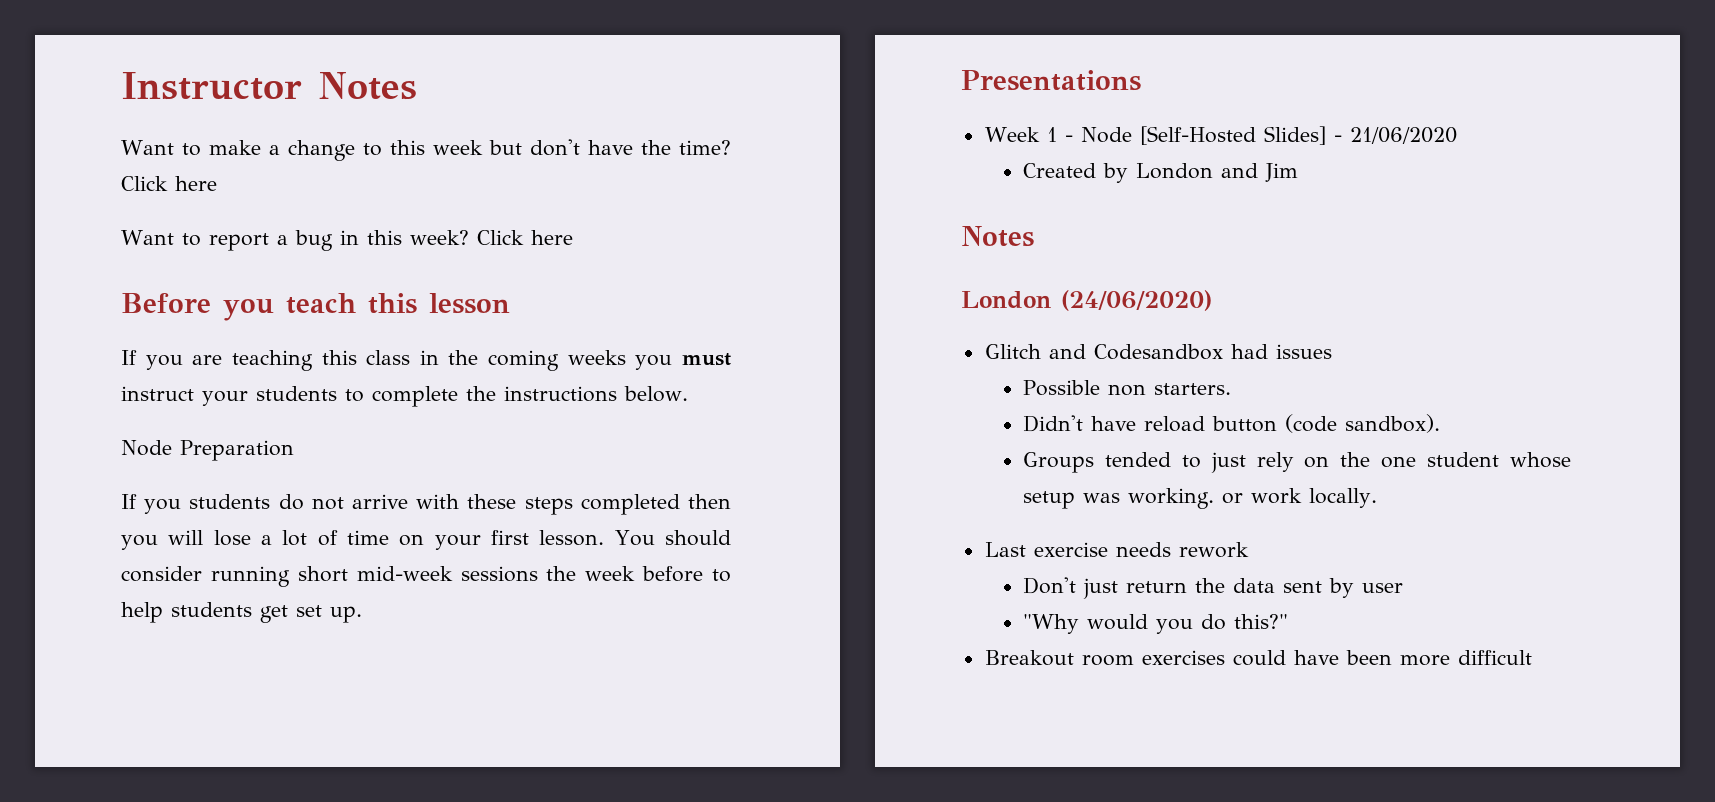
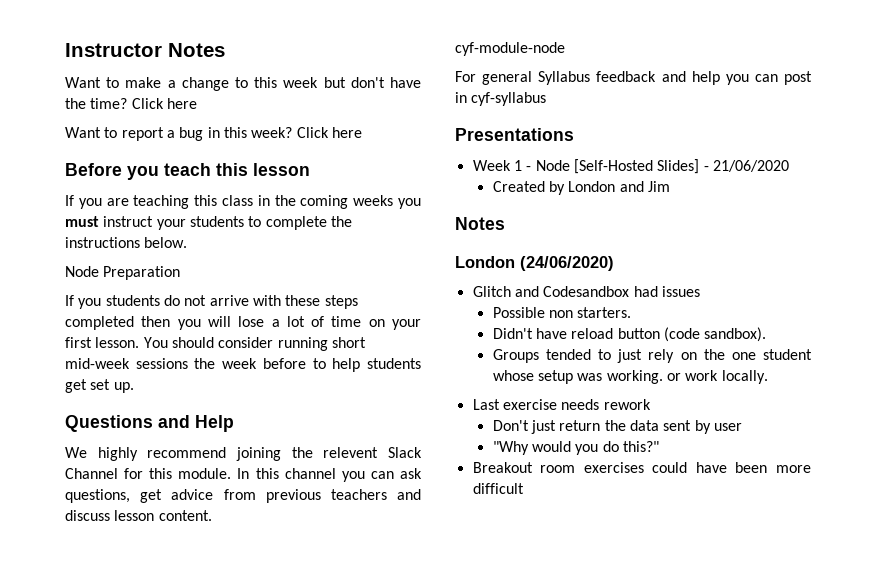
(362, 614) none -> [65,415,234,432] [65,447,422,461] [65,468,422,482] [65,489,421,503] [65,510,212,521] [455,42,565,56] [455,71,812,85] [455,92,547,106] // Questions and Help // We highly recommend joining the relevent Slack Channel for this module. In this channel you can ask questions, get advice from previous teachers and discuss lesson content. // cyf-module-node // For general Syllabus feedback and help you can post in cyf-syllabus

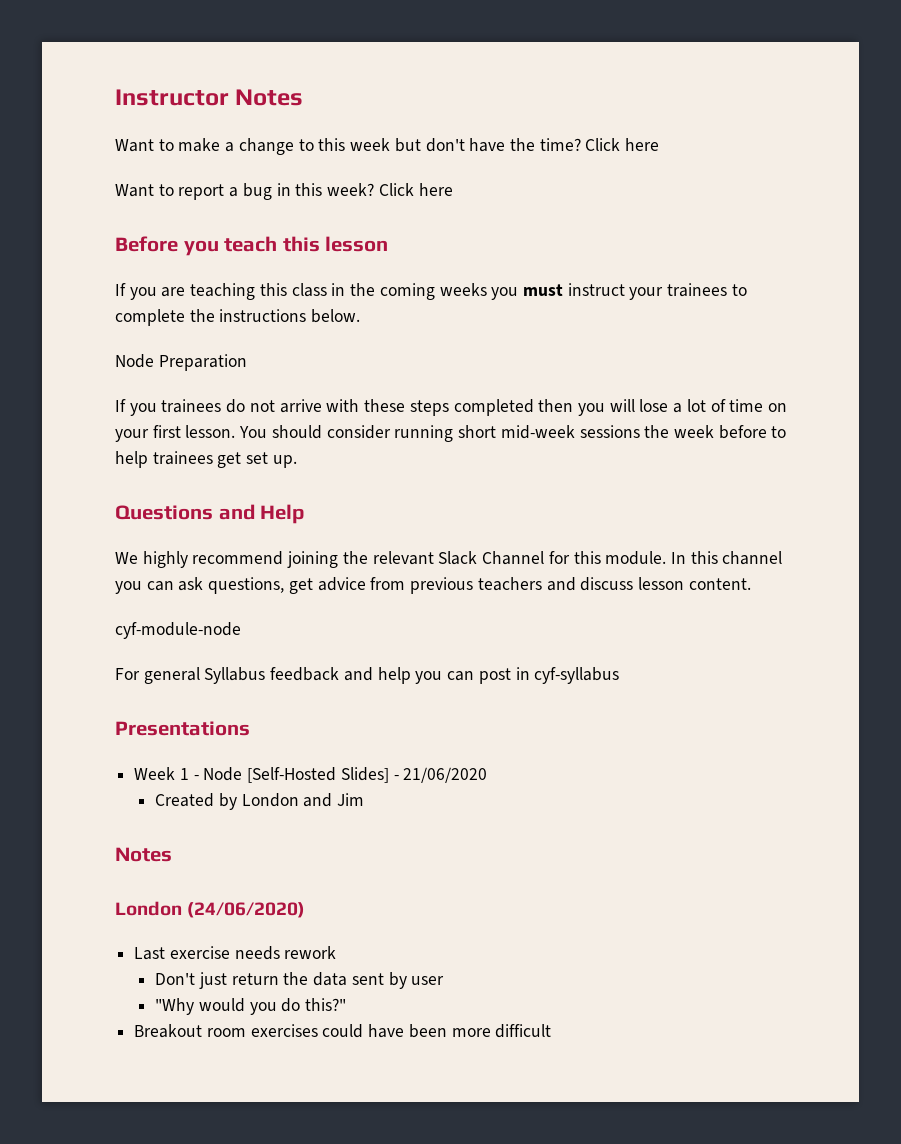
[189,216,244,227] students -> [667,283,728,297] trainees
[105,295,160,306] students -> [161,399,222,413] trainees
[367,358,421,369] students -> [152,451,213,465] trainees
[323,447,379,458] relevent -> [372,551,434,565] relevant
[472,286,700,297] [492,307,632,318] [492,327,767,342] [492,349,812,363] [492,370,768,384] // Glitch and Codesandbox had issues // Possible non starters. // Didn't have reload button (code sandbox). // Groups tended to just rely on the one student whose setup was working. or work locally. -> (306, 910) none

